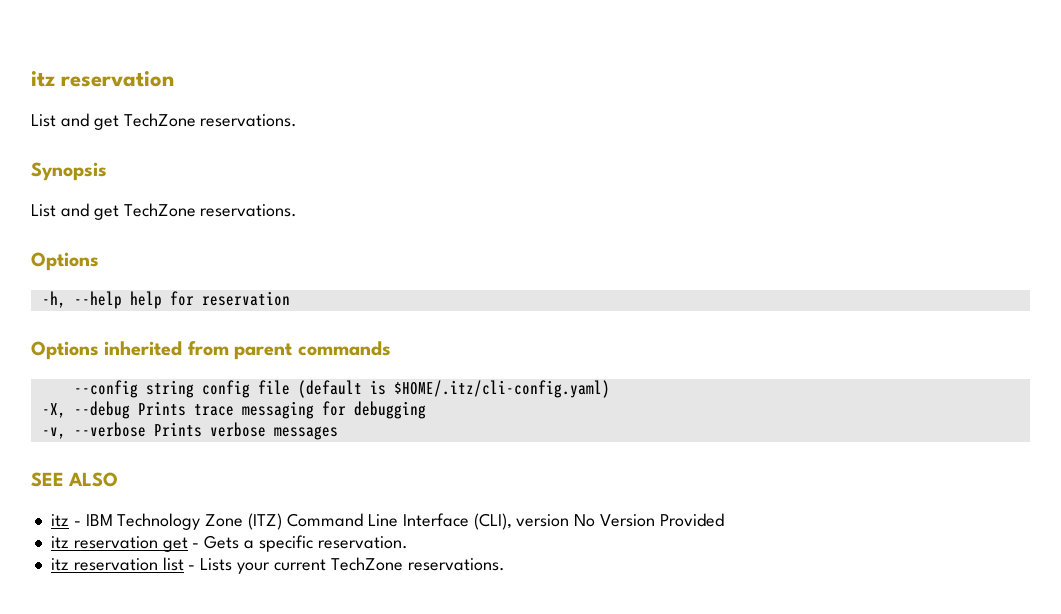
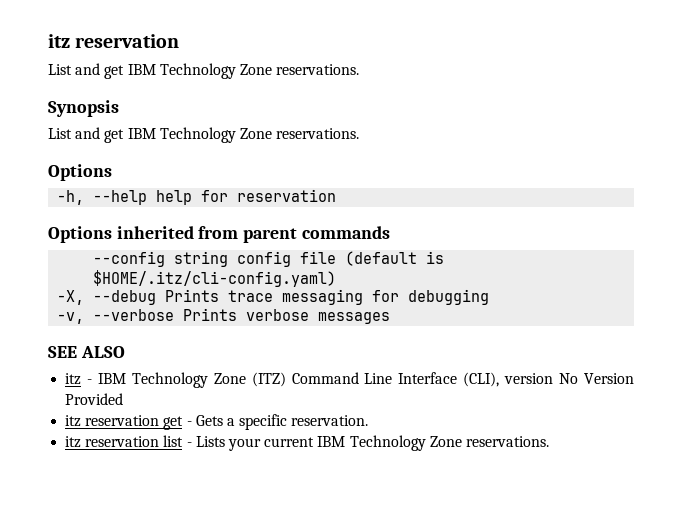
[123,113,196,127] TechZone -> [127,63,272,79] IBM Technology Zone
[123,203,196,217] TechZone -> [127,127,272,143] IBM Technology Zone
[330,557,403,571] TechZone -> [317,435,462,451] IBM Technology Zone

